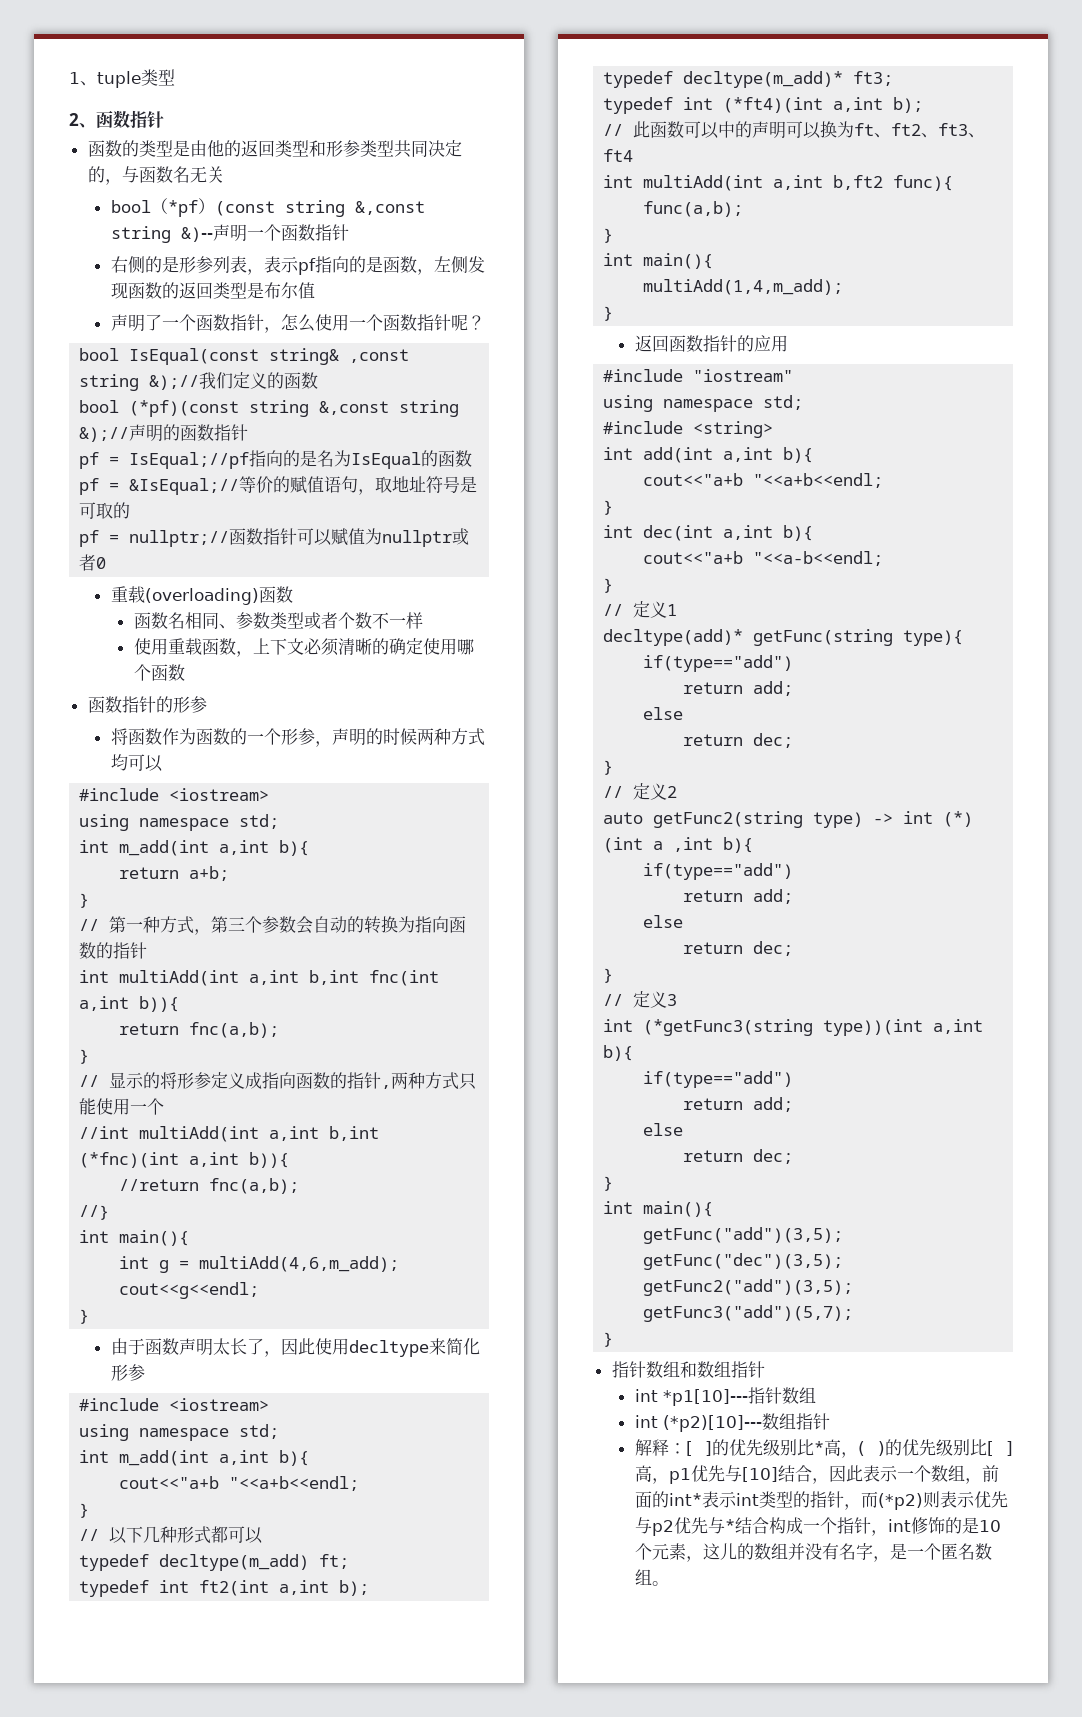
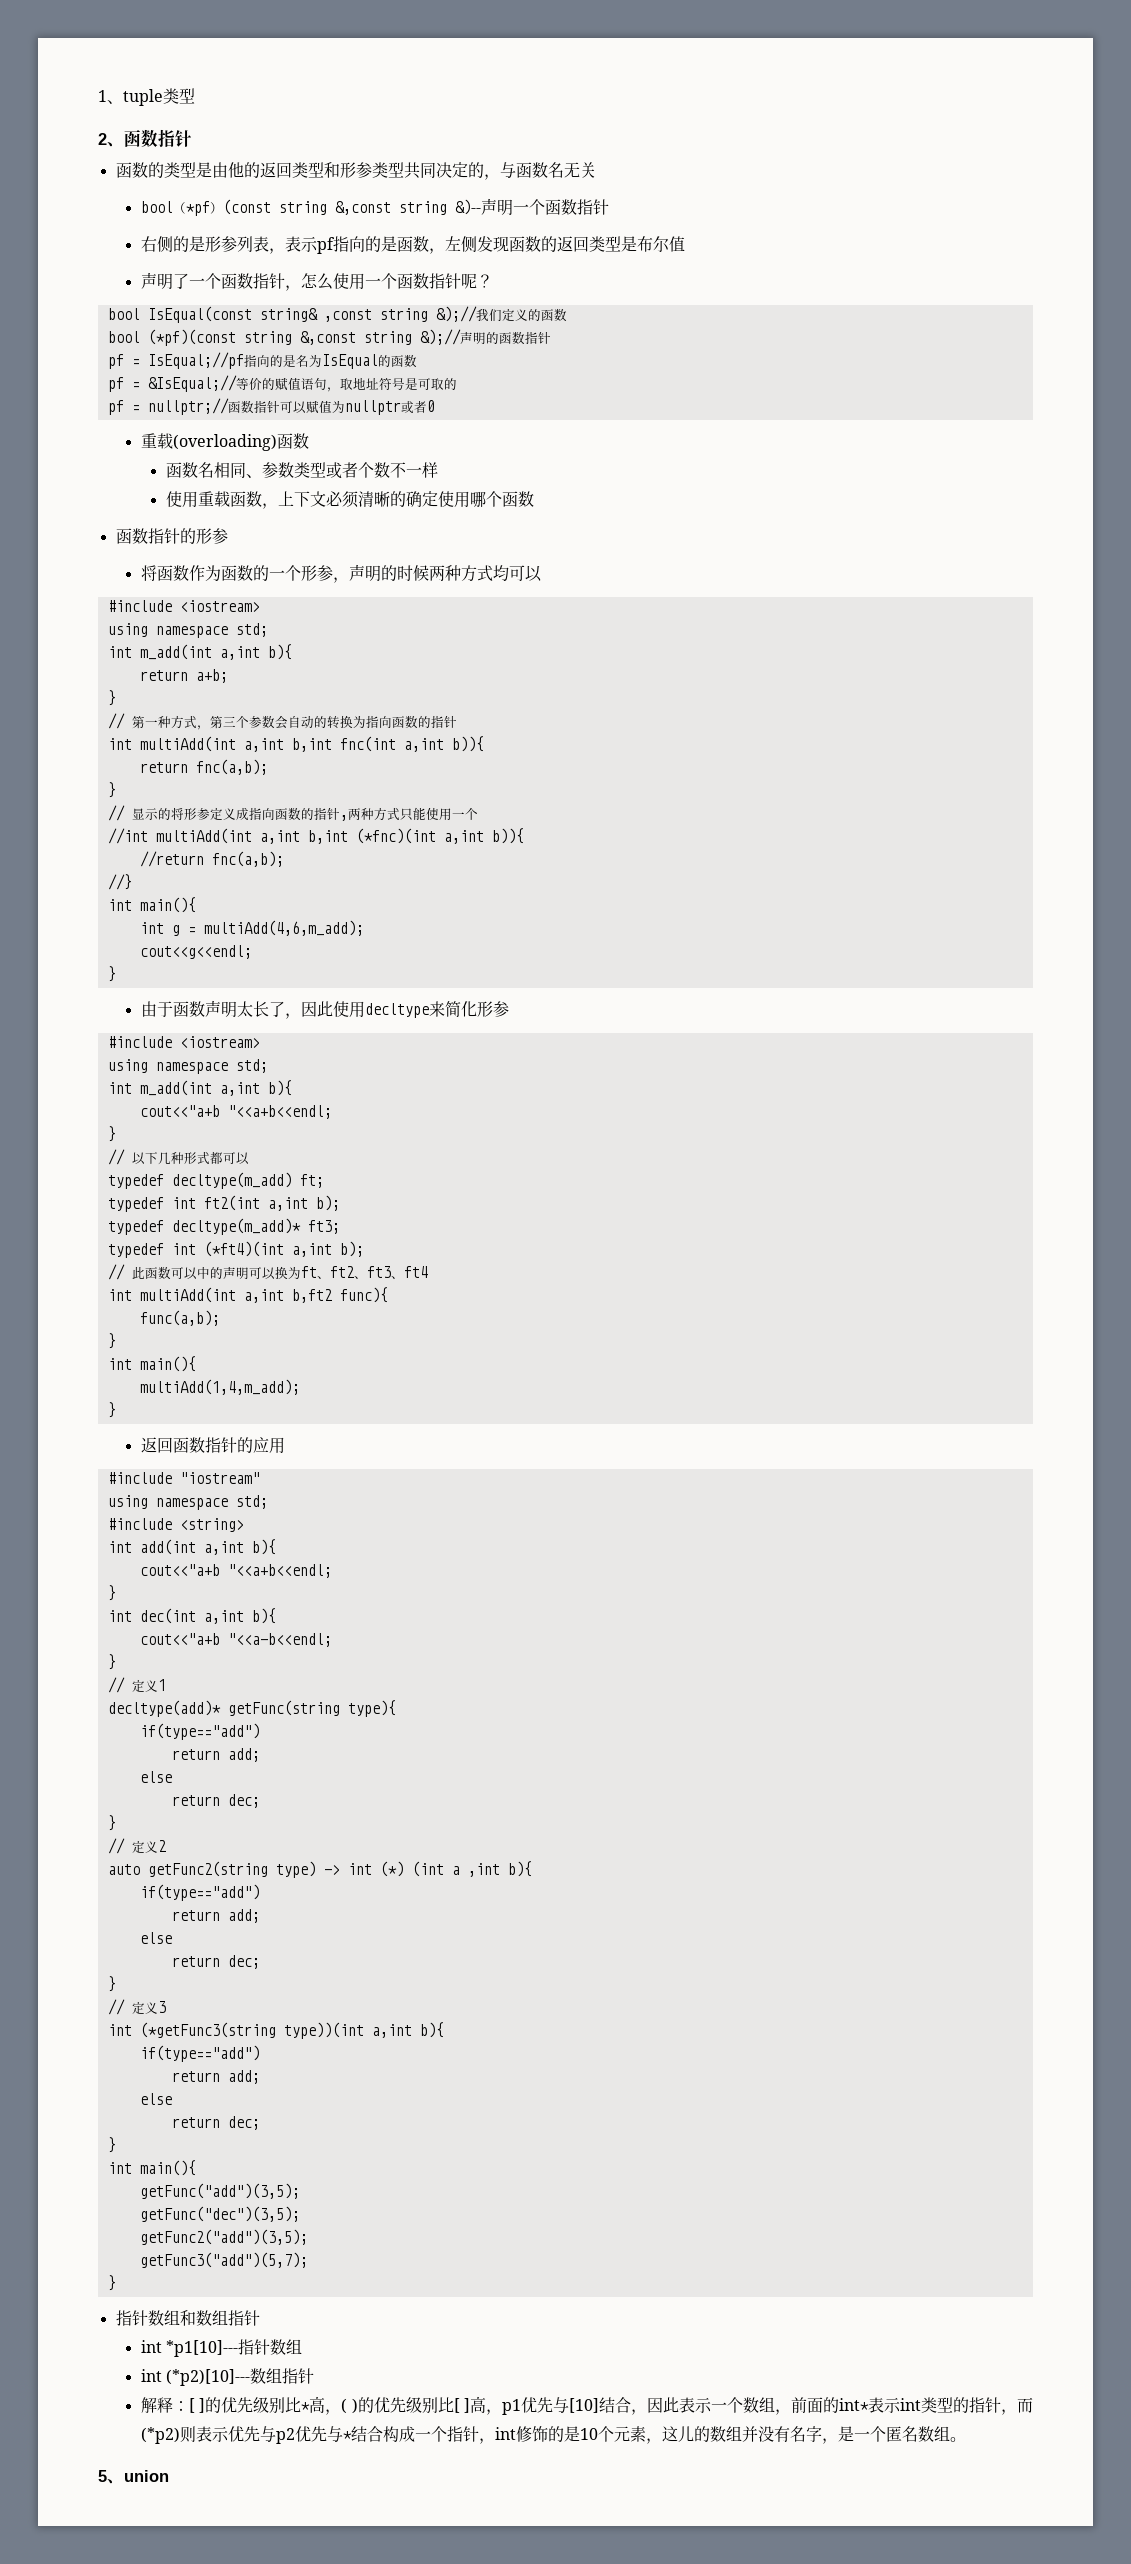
(669, 1583) none -> [98,2470,169,2484] // 5、union

